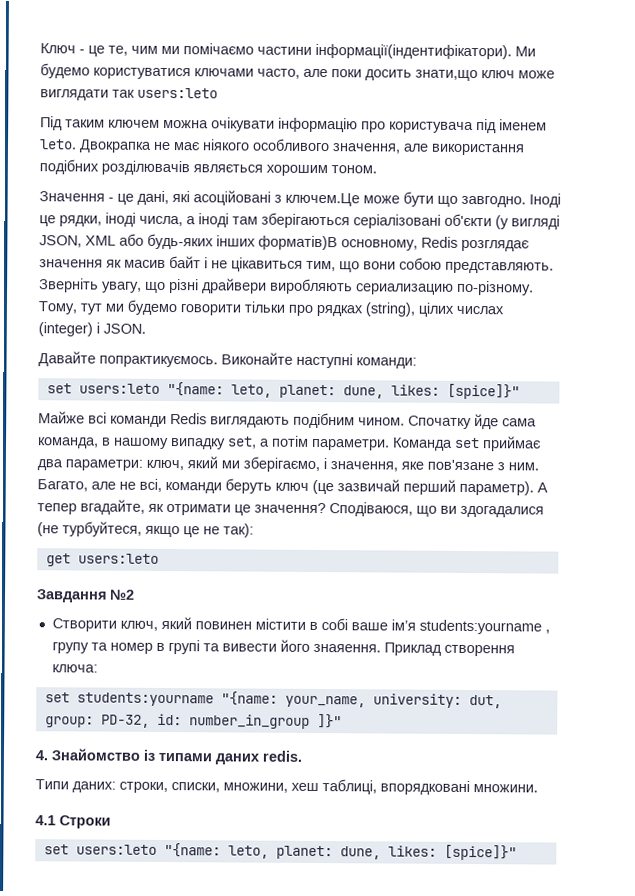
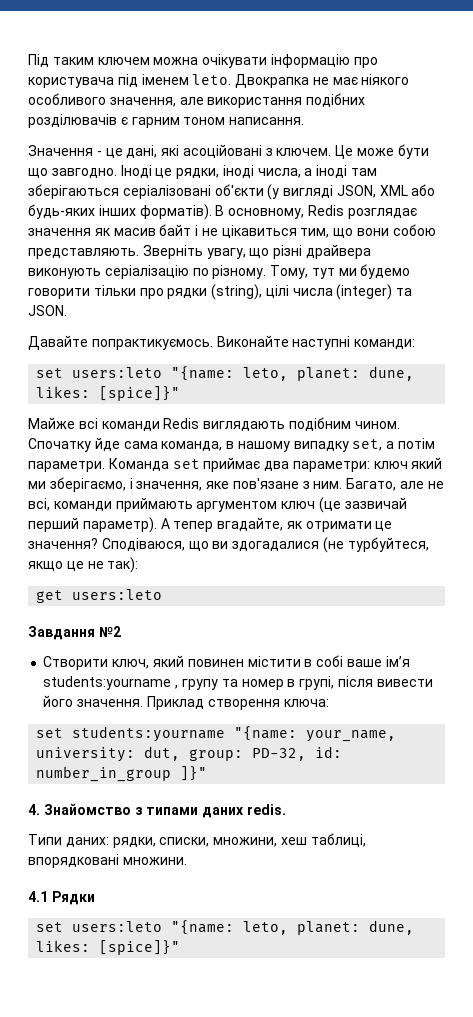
[40,43,536,60] [40,63,555,82] [40,87,218,101] Ключ - це те, чим ми помічаємо частини інформації(індентифікатори). Ми будемо користуватися ключами часто, але поки досить знати,що ключ може виглядати так users:leto // -> (28, 60) none
[193,164,377,177] являється хорошим тоном. -> [120,117,305,128] є гарним тоном написання.
[285,192,360,207] ключем.Це -> [276,145,354,159] ключем. Це
[258,235,338,251] форматів)В -> [139,204,225,220] форматів). В
[202,278,534,296] драйвери виробляють сериализацию по-різному. -> [305,244,371,259] [28,265,267,279] драйвера виконують серіалізацію по різному.
[316,302,504,317] [38,322,100,337] рядках (string), цілих числах (integer) і -> [167,284,413,300] рядки (string), цілі числа (integer) та
[146,459,184,471] ключ, -> [373,461,408,469] ключ
[225,478,272,494] беруть -> [115,497,278,512] приймають аргументом
[167,640,220,655] групі та -> [299,676,373,690] групі, після
[312,643,381,653] знаяення. -> [77,699,144,707] значення.
[143,749,155,761] із -> [134,807,143,815] з
[119,781,168,794] строки, -> [112,837,156,848] рядки,
[59,815,111,829] Строки -> [51,891,95,905] Рядки

